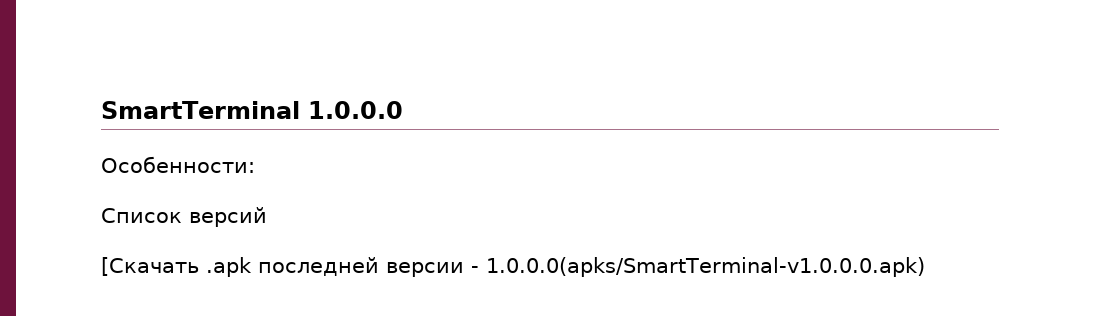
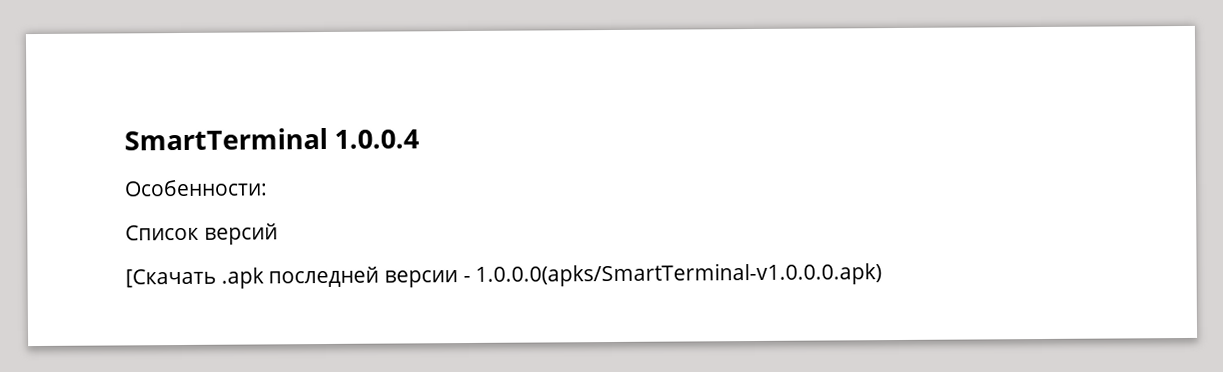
[307,101,403,119] 1.0.0.0 -> [334,129,420,149] 1.0.0.4

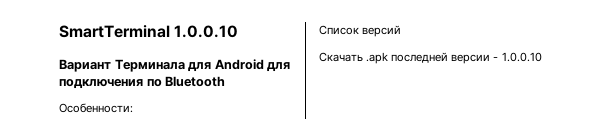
[334,129,420,149] 1.0.0.4 -> [174,25,239,38] [59,59,291,72] [59,76,226,89] 1.0.0.10 // Вариант Терминала для Android для подключения по Bluetooth
[125,268,216,288] [Скачать -> [319,52,363,62] Скачать
[475,262,883,287] 1.0.0.0(apks/SmartTerminal-v1.0.0.0.apk) -> [501,52,542,62] 1.0.0.10

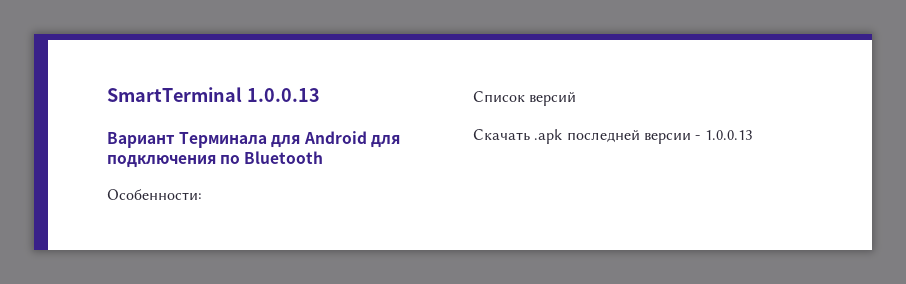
[174,25,239,38] 1.0.0.10 -> [246,88,320,102] 1.0.0.13
[501,52,542,62] 1.0.0.10 -> [704,130,752,140] 1.0.0.13

